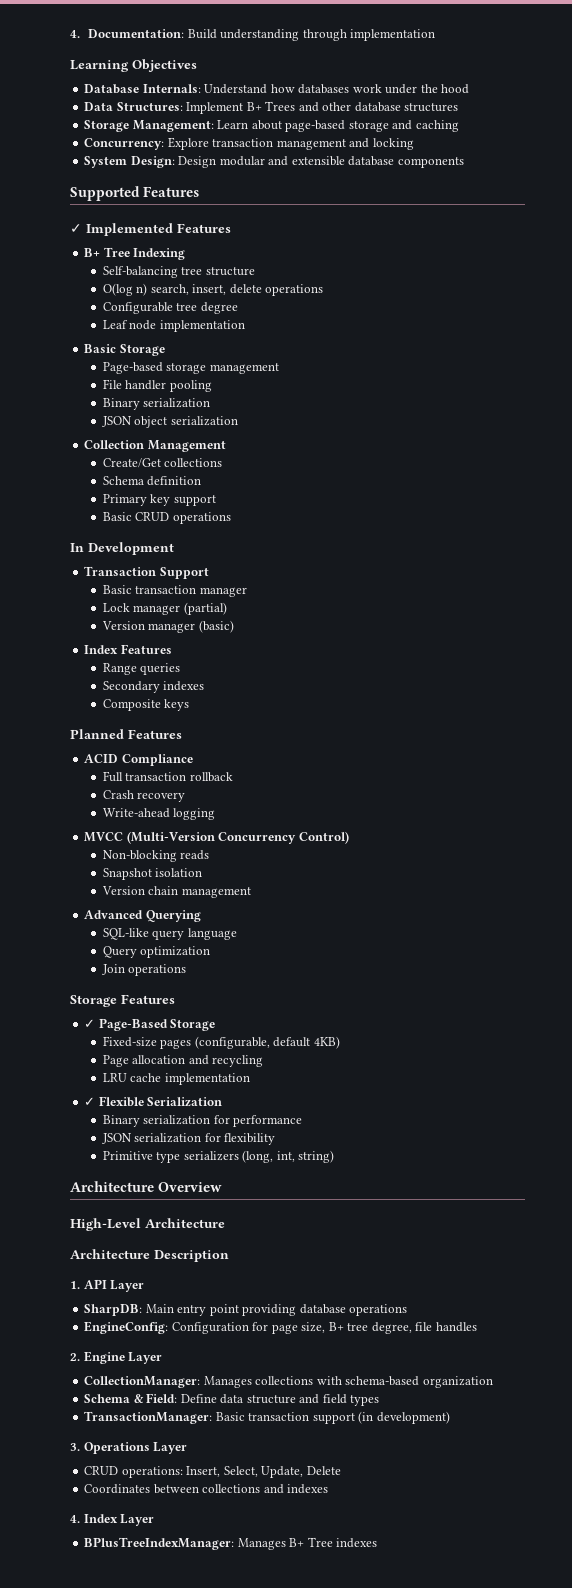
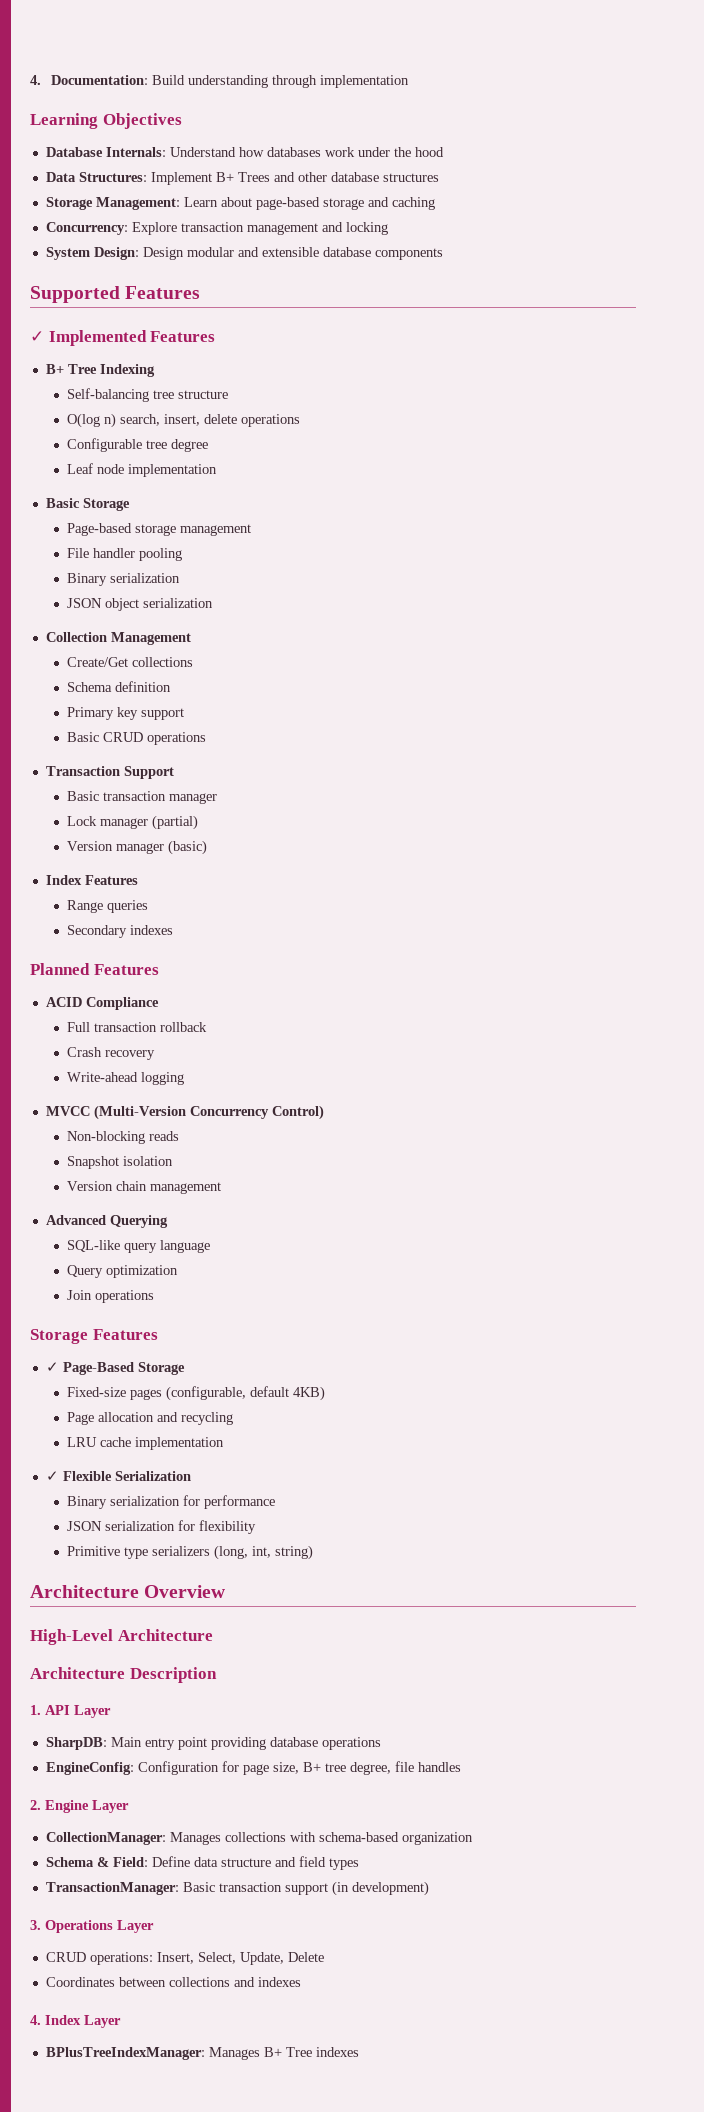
[70,542,174,555] // In Development -> (207, 738) none
[102,699,190,711] // Composite keys -> (174, 930) none

